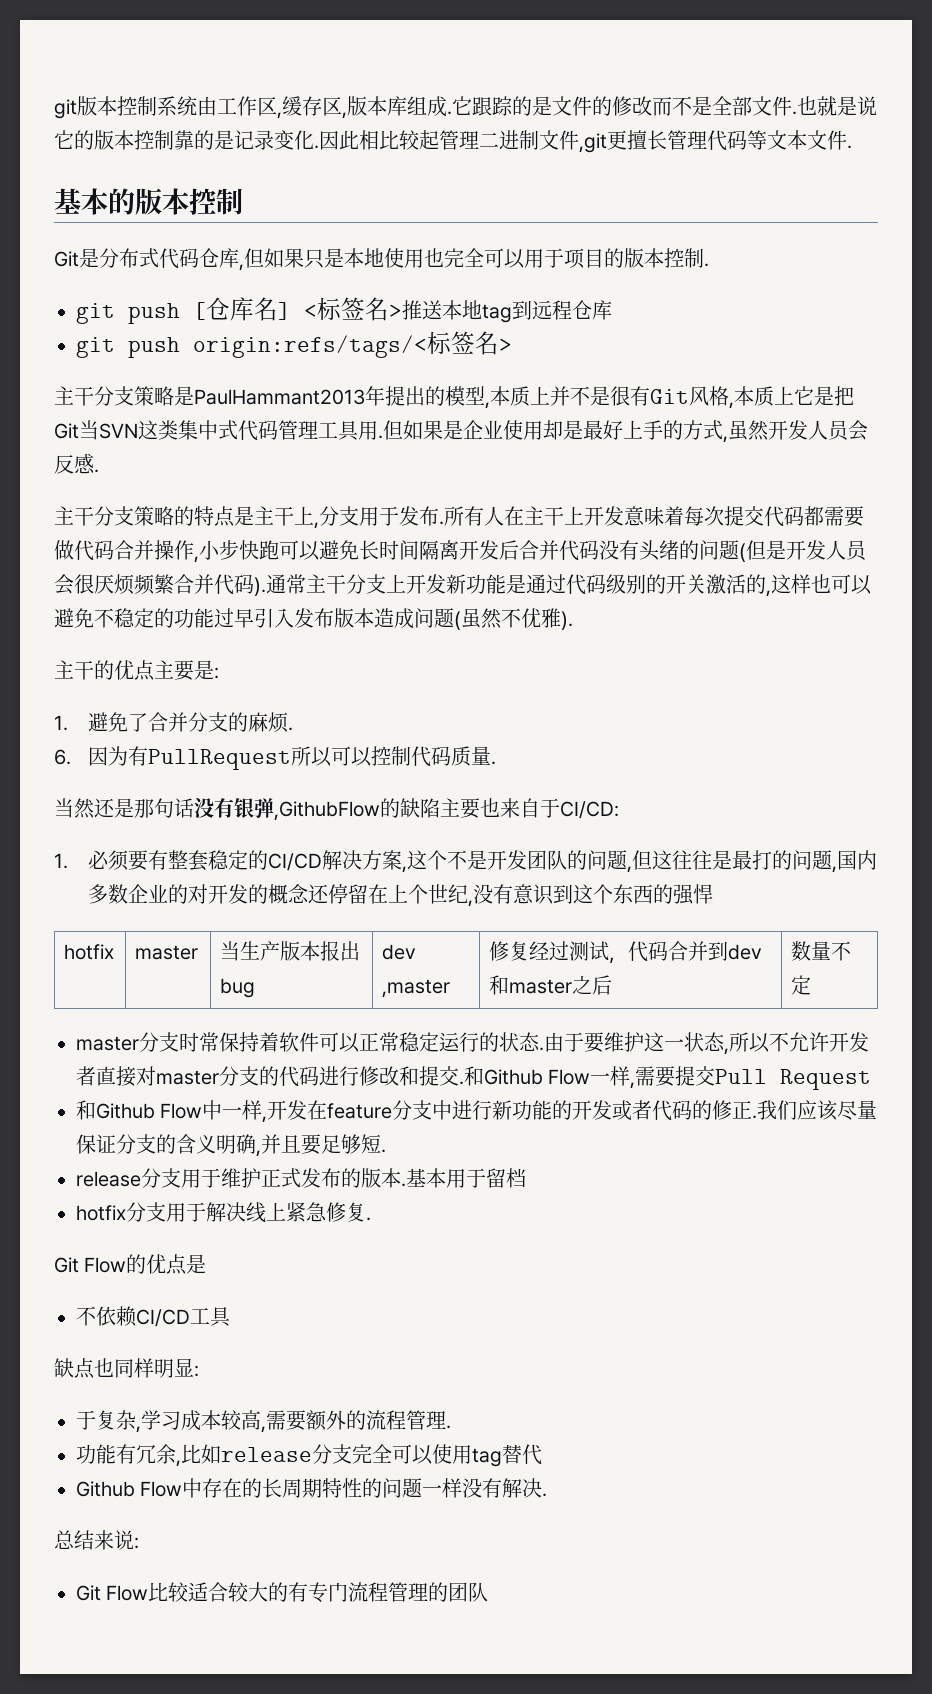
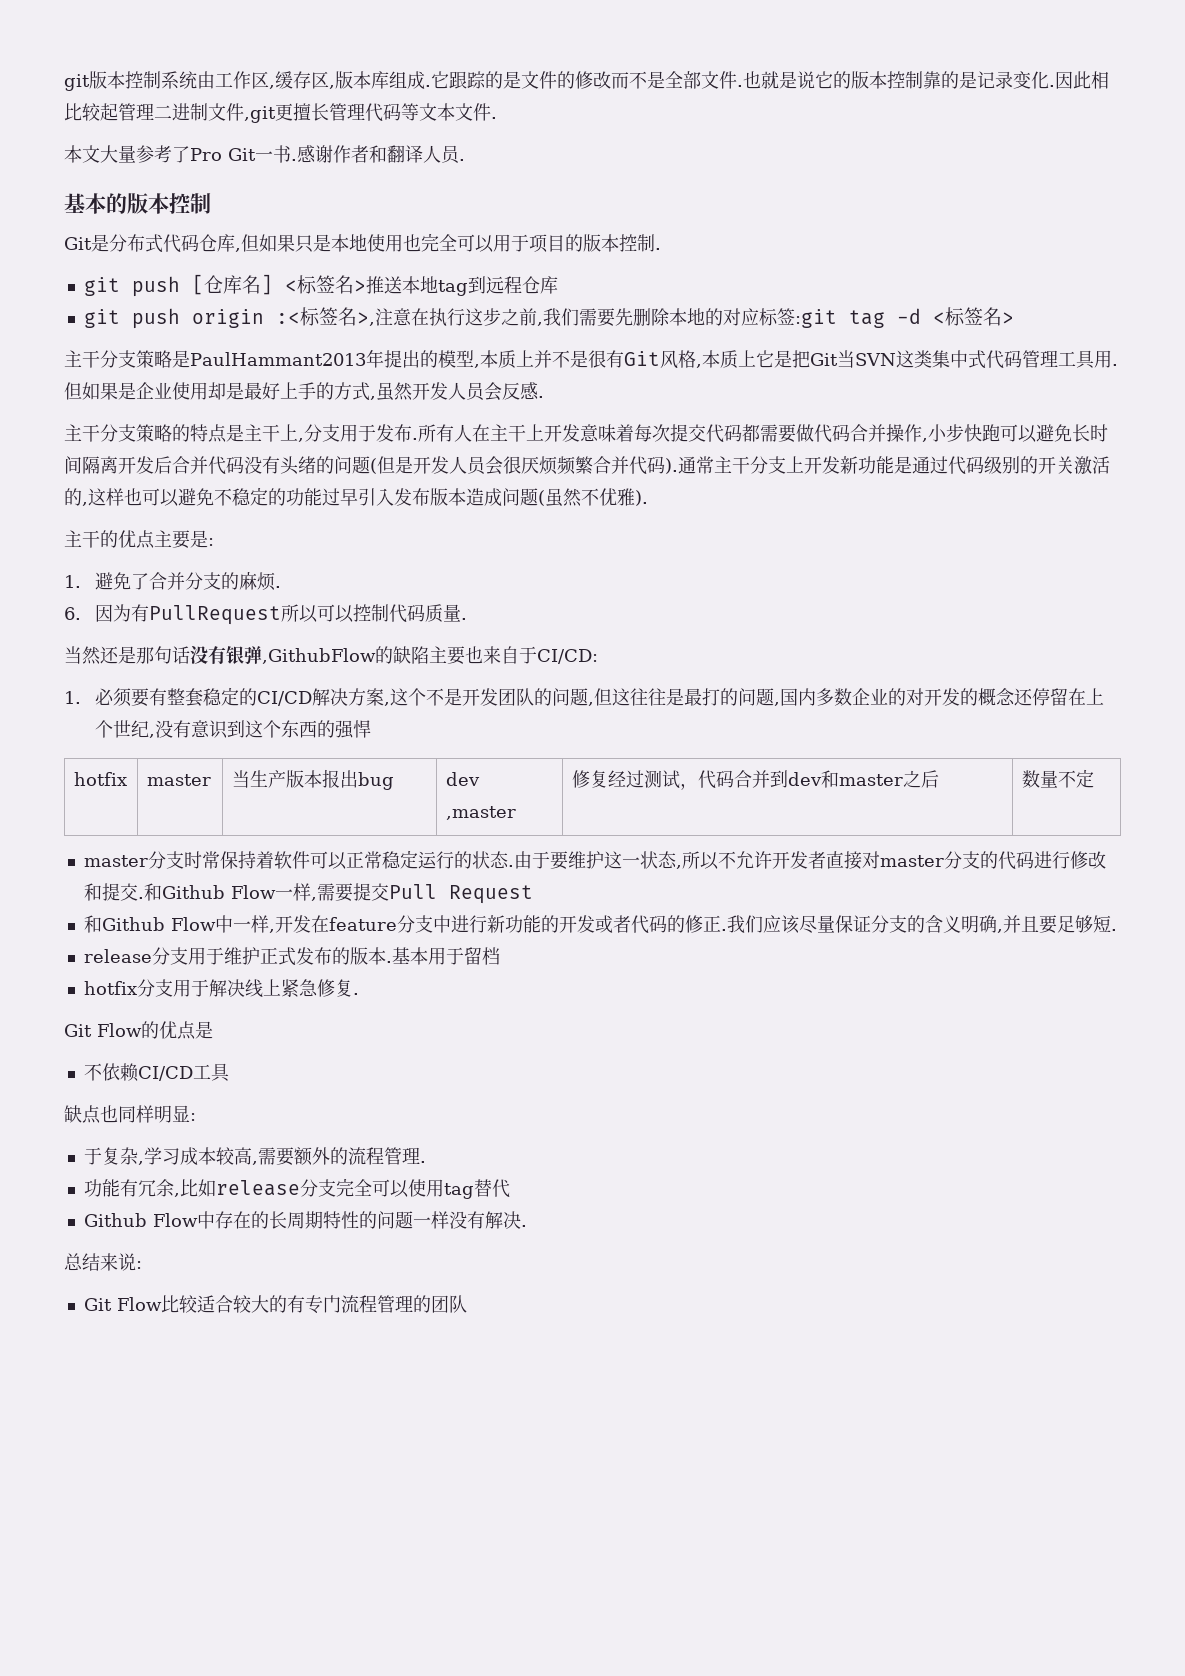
(852, 147) none -> [64,145,465,164] // 本文大量参考了Pro Git一书.感谢作者和翻译人员.
[193,335,427,358] origin:refs/tags/< -> [191,307,945,328] origin :<标签名>,注意在执行这步之前,我们需要先删除本地的对应标签:git tag -d <

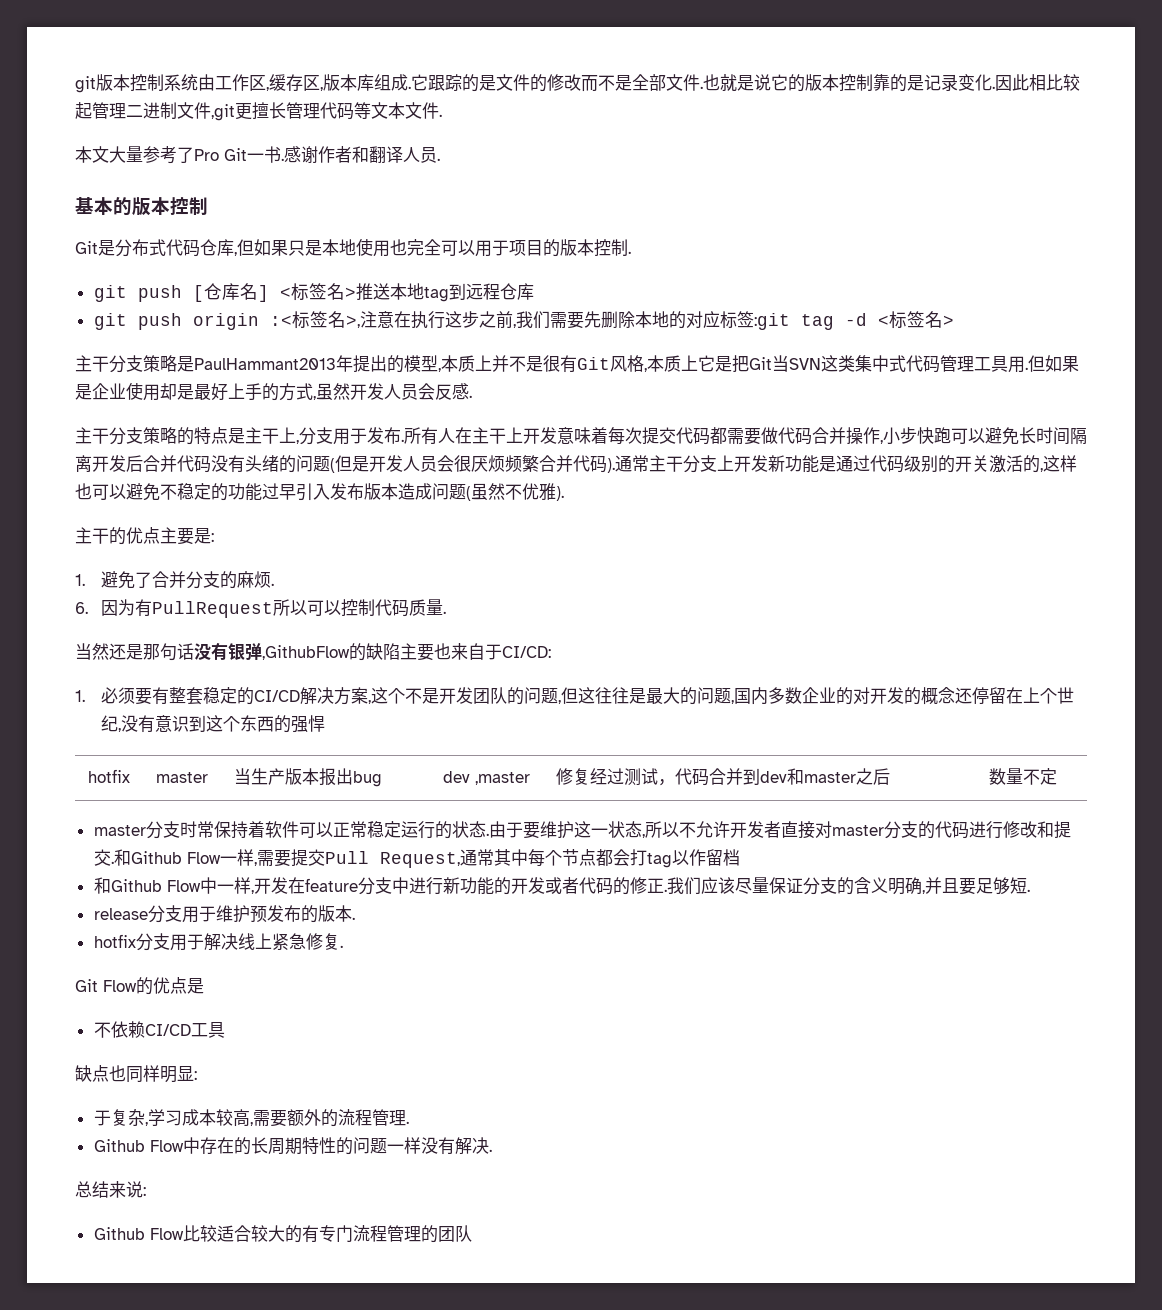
[702,688,721,706] 打 -> [662,687,680,704] 大
[448,885,533,904] Request -> [379,849,740,868] Request,通常其中每个节点都会打tag以作留档
[259,947,296,966] 正式 -> [249,905,267,923] 预
[391,947,500,965] 基本用于留档 -> (355, 918) none
[83,1178,510,1199] // 功能有冗余,比如release分支完全可以使用tag替代 -> (409, 1122) none
[83,1298,112,1311] Git -> [93,1227,145,1240] Github

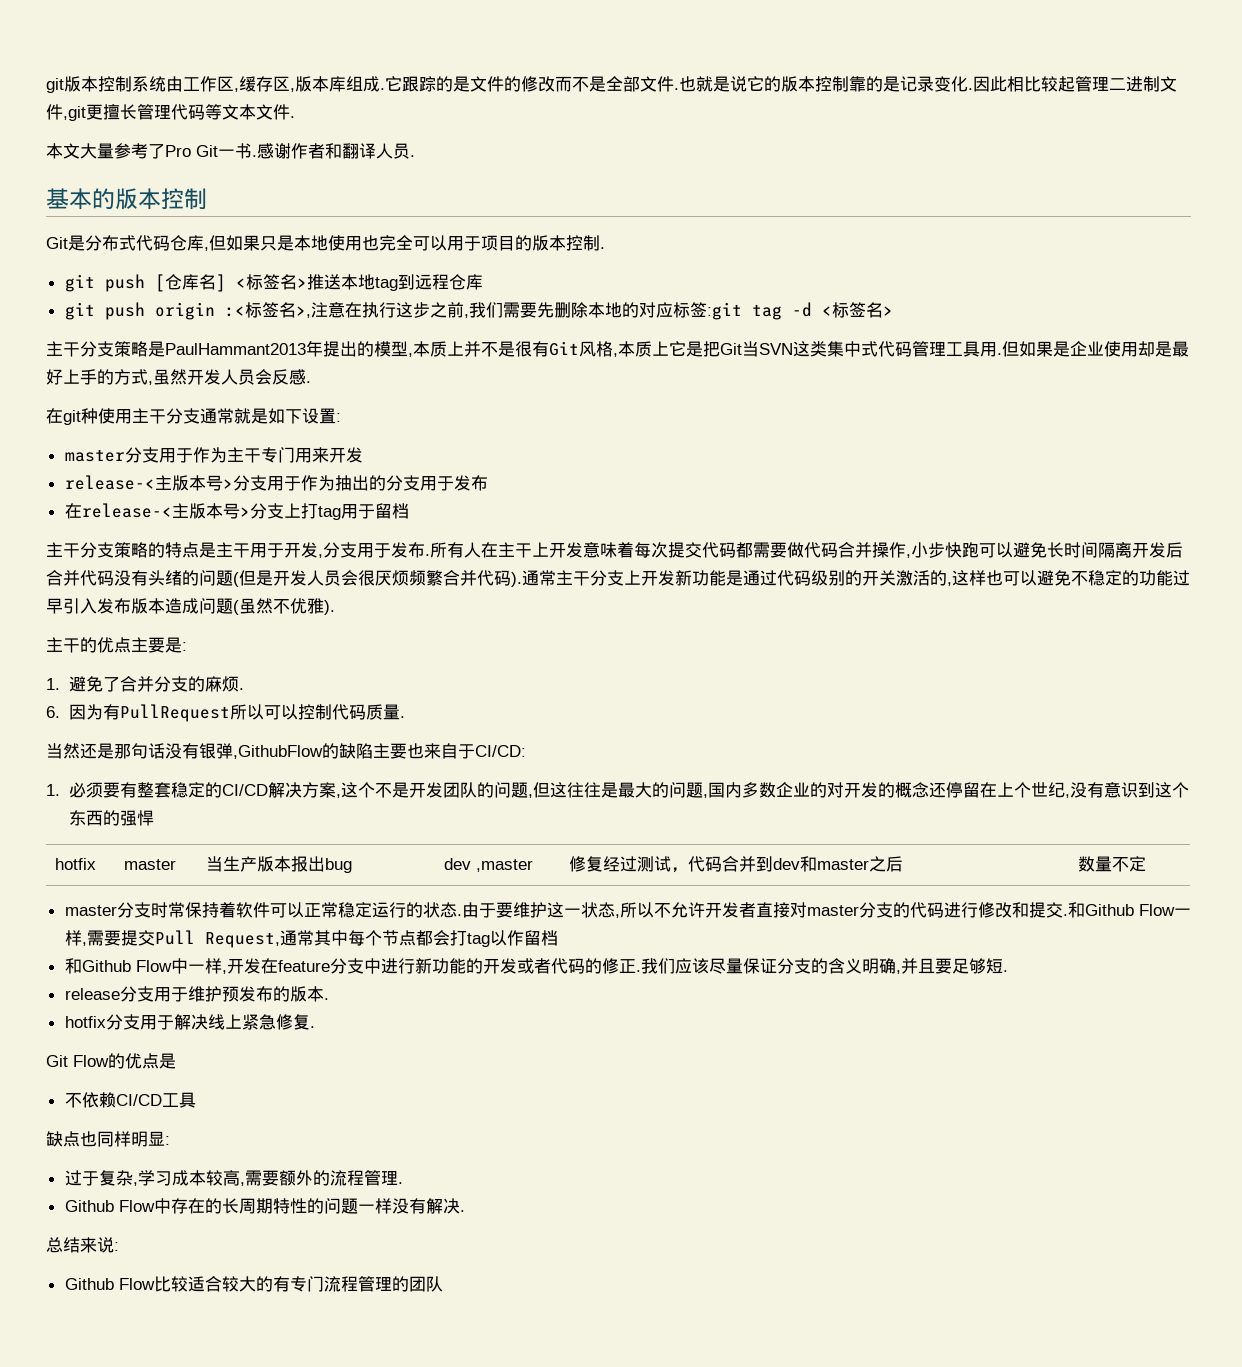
(472, 396) none -> [46,408,341,425] [64,447,363,463] [64,475,488,491] [64,503,409,520] // 在git种使用主干分支通常就是如下设置: // master分支用于作为主干专门用来开发 // release-<主版本号>分支用于作为抽出的分支用于发布 // 在release-<主版本号>分支上打tag用于留档
[279,427,296,443] 上 -> [250,542,318,558] 用于开发
(197, 1075) none -> [64,1170,82,1186] 过

